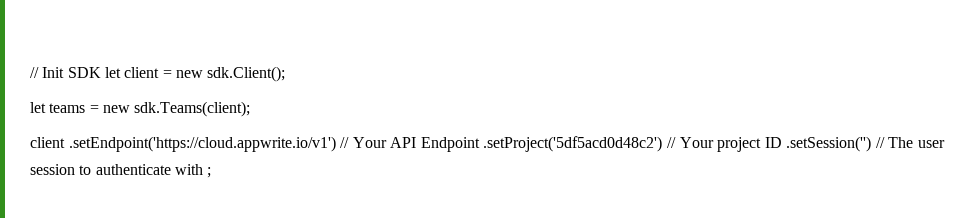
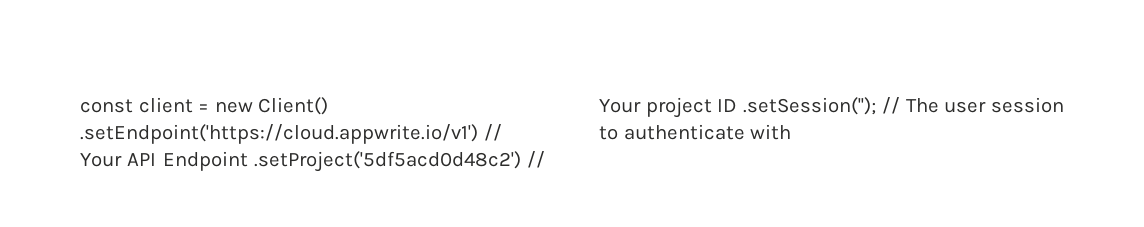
[30,66,286,82] [30,101,251,117] [30,137,65,148] // Init SDK let client = new sdk.Client(); // let teams = new sdk.Teams(client); // client -> [80,97,329,115] const client = new Client()
[786,136,872,152] .setSession('') -> [743,97,877,115] .setSession('');
[207,167,212,178] ; -> (792, 132) none

